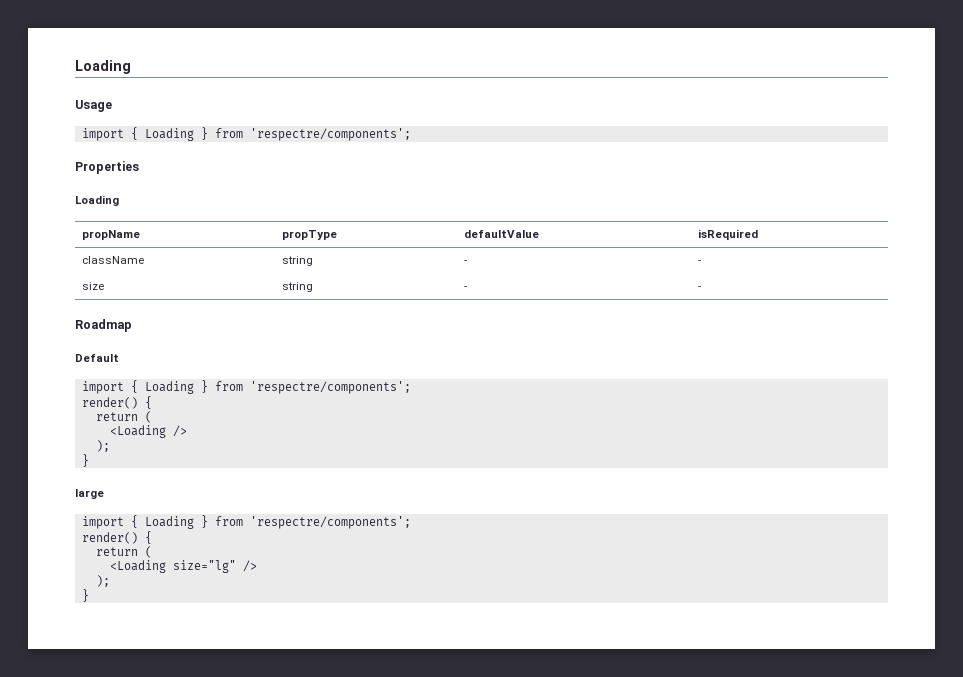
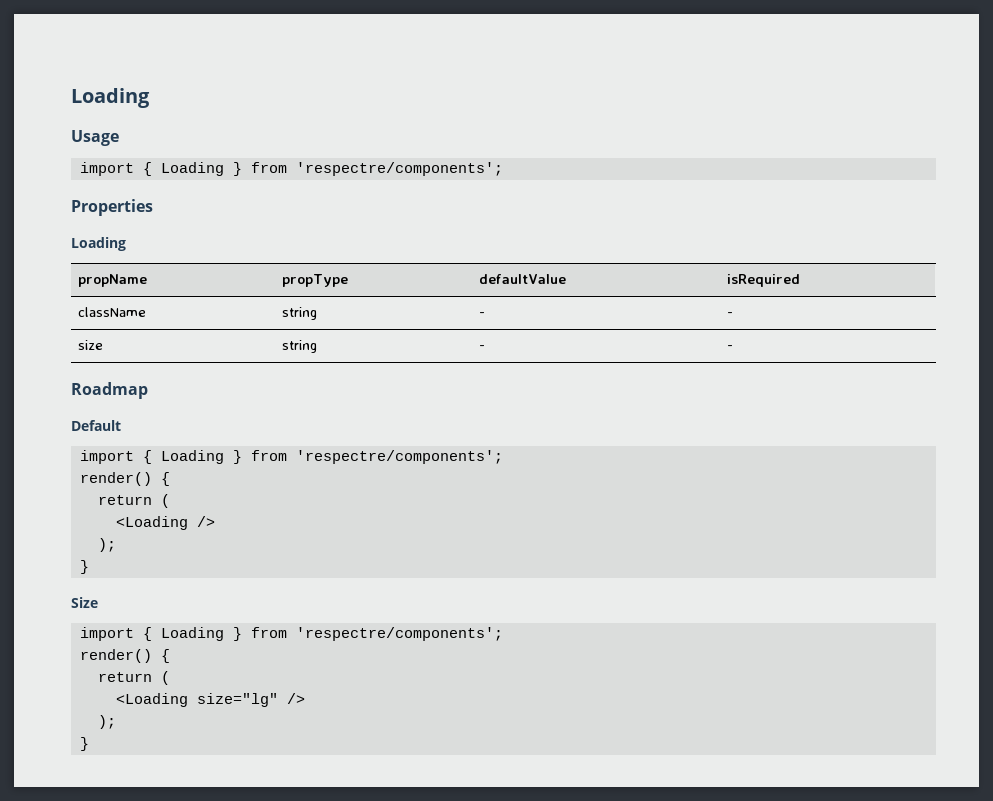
[75,489,104,499] large -> [71,597,98,608] Size

